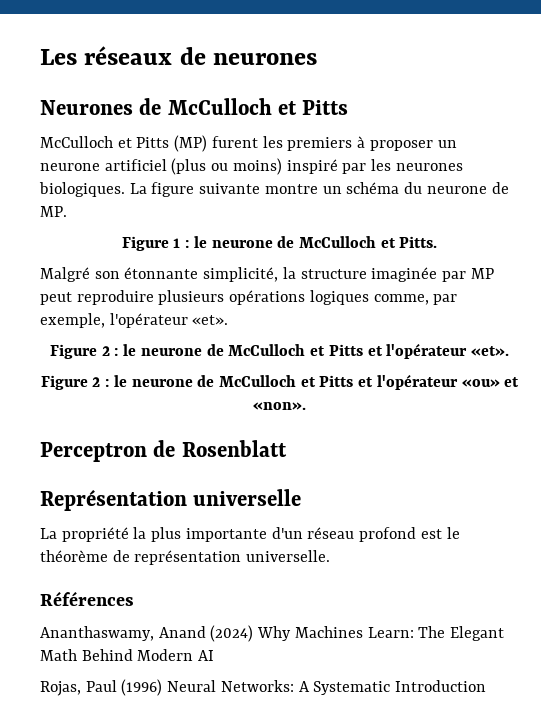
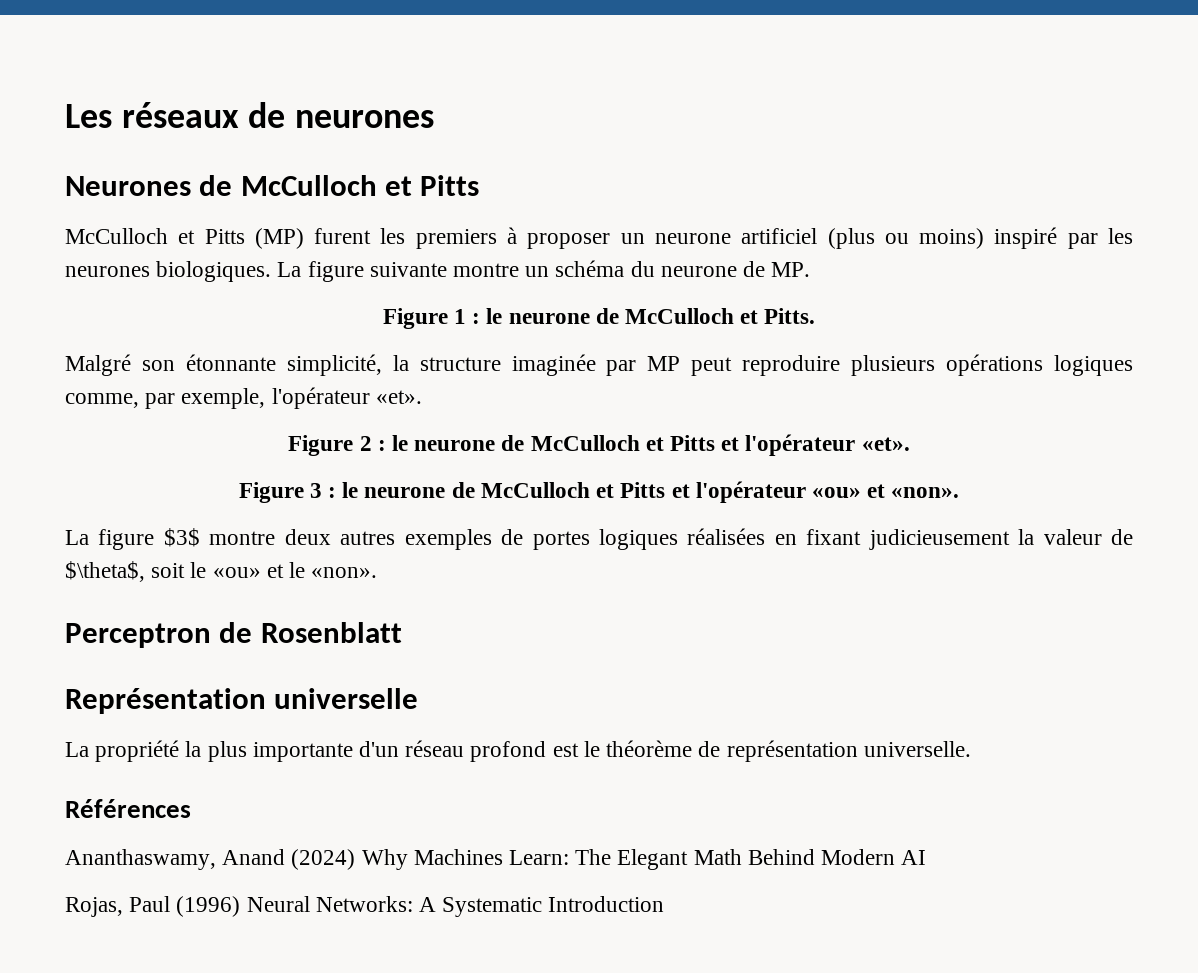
[92,377,101,387] 2 -> [309,483,322,498] 3
(306, 406) none -> [65,528,1133,550] [65,561,378,582] // La figure $3$ montre deux autres exemples de portes logiques réalisées en fixant judicieusement la valeur de $\theta$, soit le «ou» et le «non».

